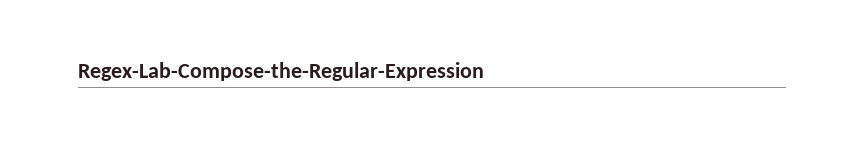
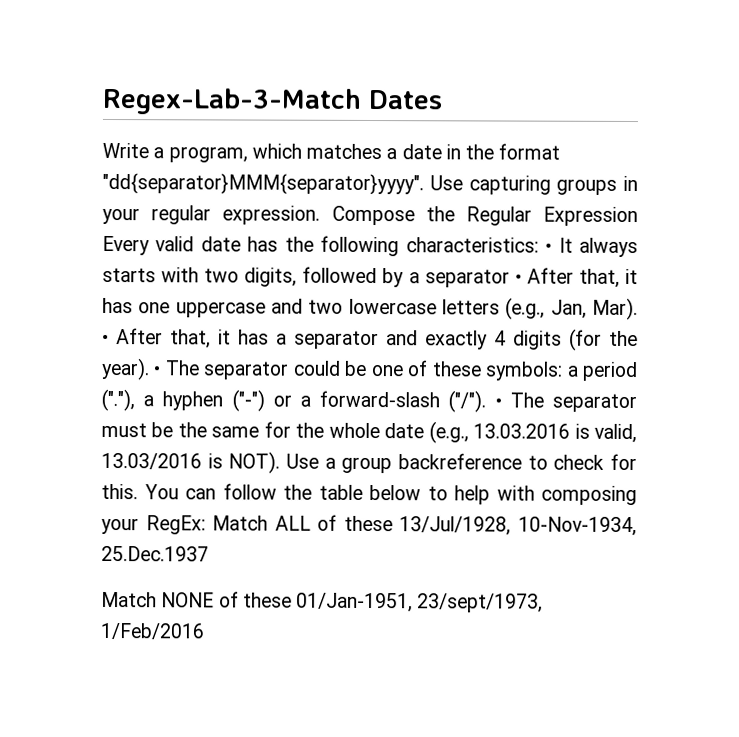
[78,62,484,81] Regex-Lab-Compose-the-Regular-Expression -> [102,87,443,115] [102,142,561,163] [102,172,638,196] [102,205,638,227] [102,235,639,258] [102,266,639,288] [102,297,638,321] [102,328,638,351] [101,357,638,382] [101,388,637,413] [101,421,637,444] [101,451,637,474] [101,483,637,506] [101,514,637,537] [101,545,209,562] [101,591,544,613] [100,622,205,640] Regex-Lab-3-Match Dates // Write a program, which matches a date in the format "dd{separator}MMM{separator}yyyy". Use capturing groups in your regular expression. Compose the Regular Expression Every valid date has the following characteristics: • It always starts with two digits, followed by a separator • After that, it has one uppercase and two lowercase letters (e.g., Jan, Mar). • After that, it has a separator and exactly 4 digits (for the year). • The separator could be one of these symbols: a period ("."), a hyphen ("-") or a forward-slash ("/"). • The separator must be the same for the whole date (e.g., 13.03.2016 is valid, 13.03/2016 is NOT). Use a group backreference to check for this. You can follow the table below to help with composing your RegEx: Match ALL of these 13/Jul/1928, 10-Nov-1934, 25.Dec.1937 // Match NONE of these 01/Jan-1951, 23/sept/1973, 1/Feb/2016

